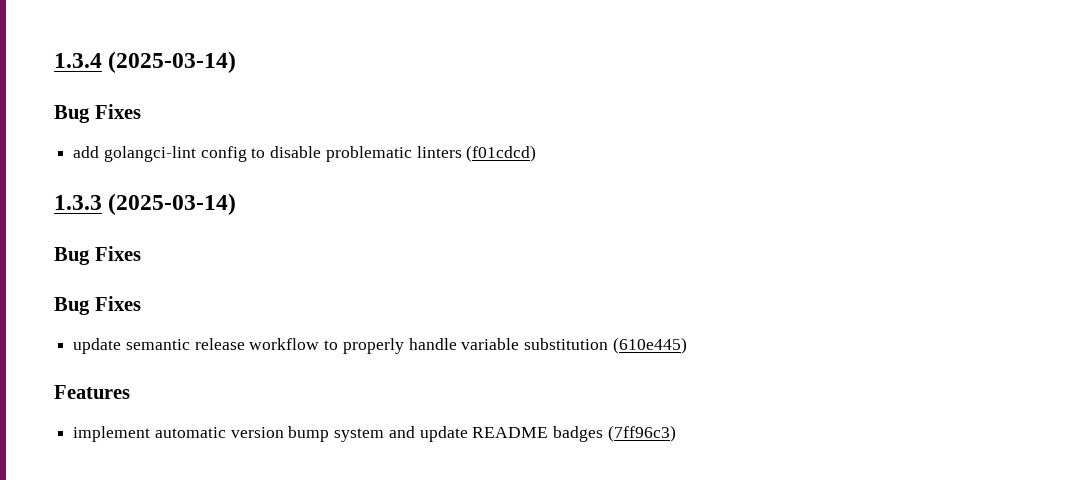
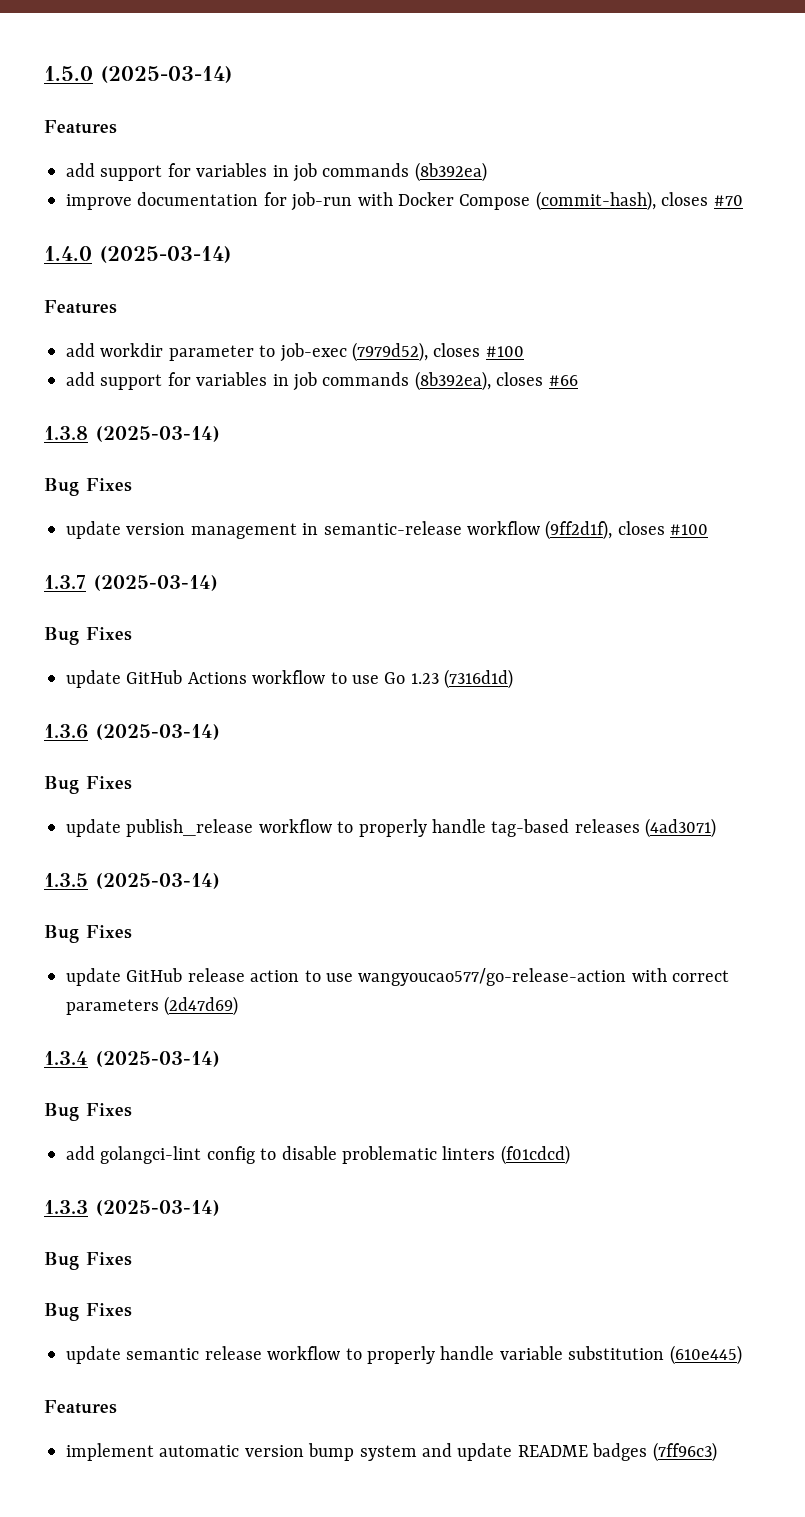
(54, 60) none -> [44,66,232,83] [44,120,117,134] [66,162,487,182] [66,191,743,211] [44,246,231,263] [44,300,117,314] [66,342,524,362] [66,371,578,391] [44,426,220,442] [44,478,132,496] [66,520,709,540] [44,575,218,591] [44,627,132,645] [66,669,514,689] [44,724,220,740] [44,776,132,794] [66,818,717,838] [44,873,220,889] [44,925,132,943] [66,968,730,986] [66,996,239,1016] 1.5.0 (2025-03-14) // Features // add support for variables in job commands (8b392ea) // improve documentation for job-run with Docker Compose (commit-hash), closes #70 // 1.4.0 (2025-03-14) // Features // add workdir parameter to job-exec (7979d52), closes #100 // add support for variables in job commands (8b392ea), closes #66 // 1.3.8 (2025-03-14) // Bug Fixes // update version management in semantic-release workflow (9ff2d1f), closes #100 // 1.3.7 (2025-03-14) // Bug Fixes // update GitHub Actions workflow to use Go 1.23 (7316d1d) // 1.3.6 (2025-03-14) // Bug Fixes // update publish_release workflow to properly handle tag-based releases (4ad3071) // 1.3.5 (2025-03-14) // Bug Fixes // update GitHub release action to use wangyoucao577/go-release-action with correct parameters (2d47d69) //

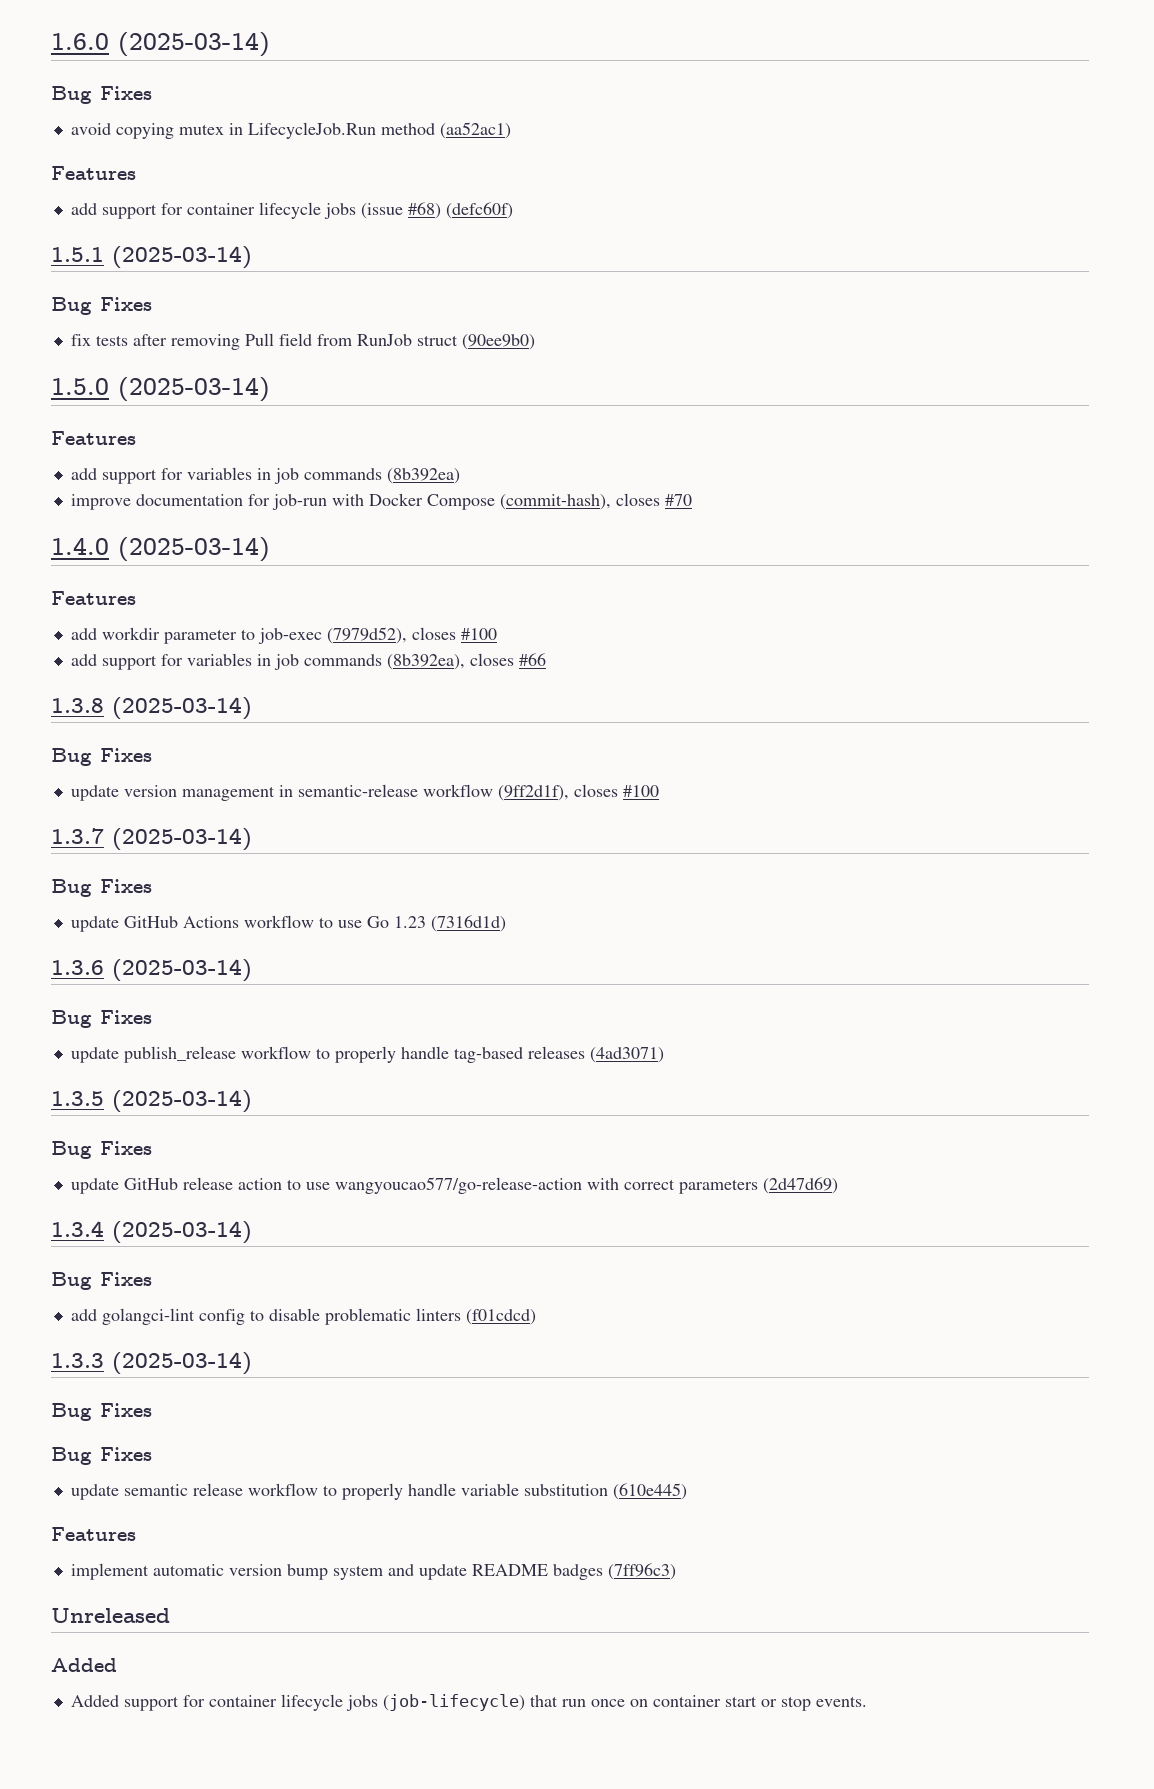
(44, 73) none -> [51,32,270,57] [51,86,152,104] [70,122,511,139] [51,166,136,180] [70,202,513,219] [51,246,252,269] [51,297,152,315] [70,333,535,350] 1.6.0 (2025-03-14) // Bug Fixes // avoid copying mutex in LifecycleJob.Run method (aa52ac1) // Features // add support for container lifecycle jobs (issue #68) (defc60f) // 1.5.1 (2025-03-14) // Bug Fixes // fix tests after removing Pull field from RunJob struct (90ee9b0) //
(717, 1452) none -> [51,1608,170,1623] [51,1658,117,1672] [70,1694,867,1711] // Unreleased // Added // Added support for container lifecycle jobs (job-lifecycle) that run once on container start or stop events.

